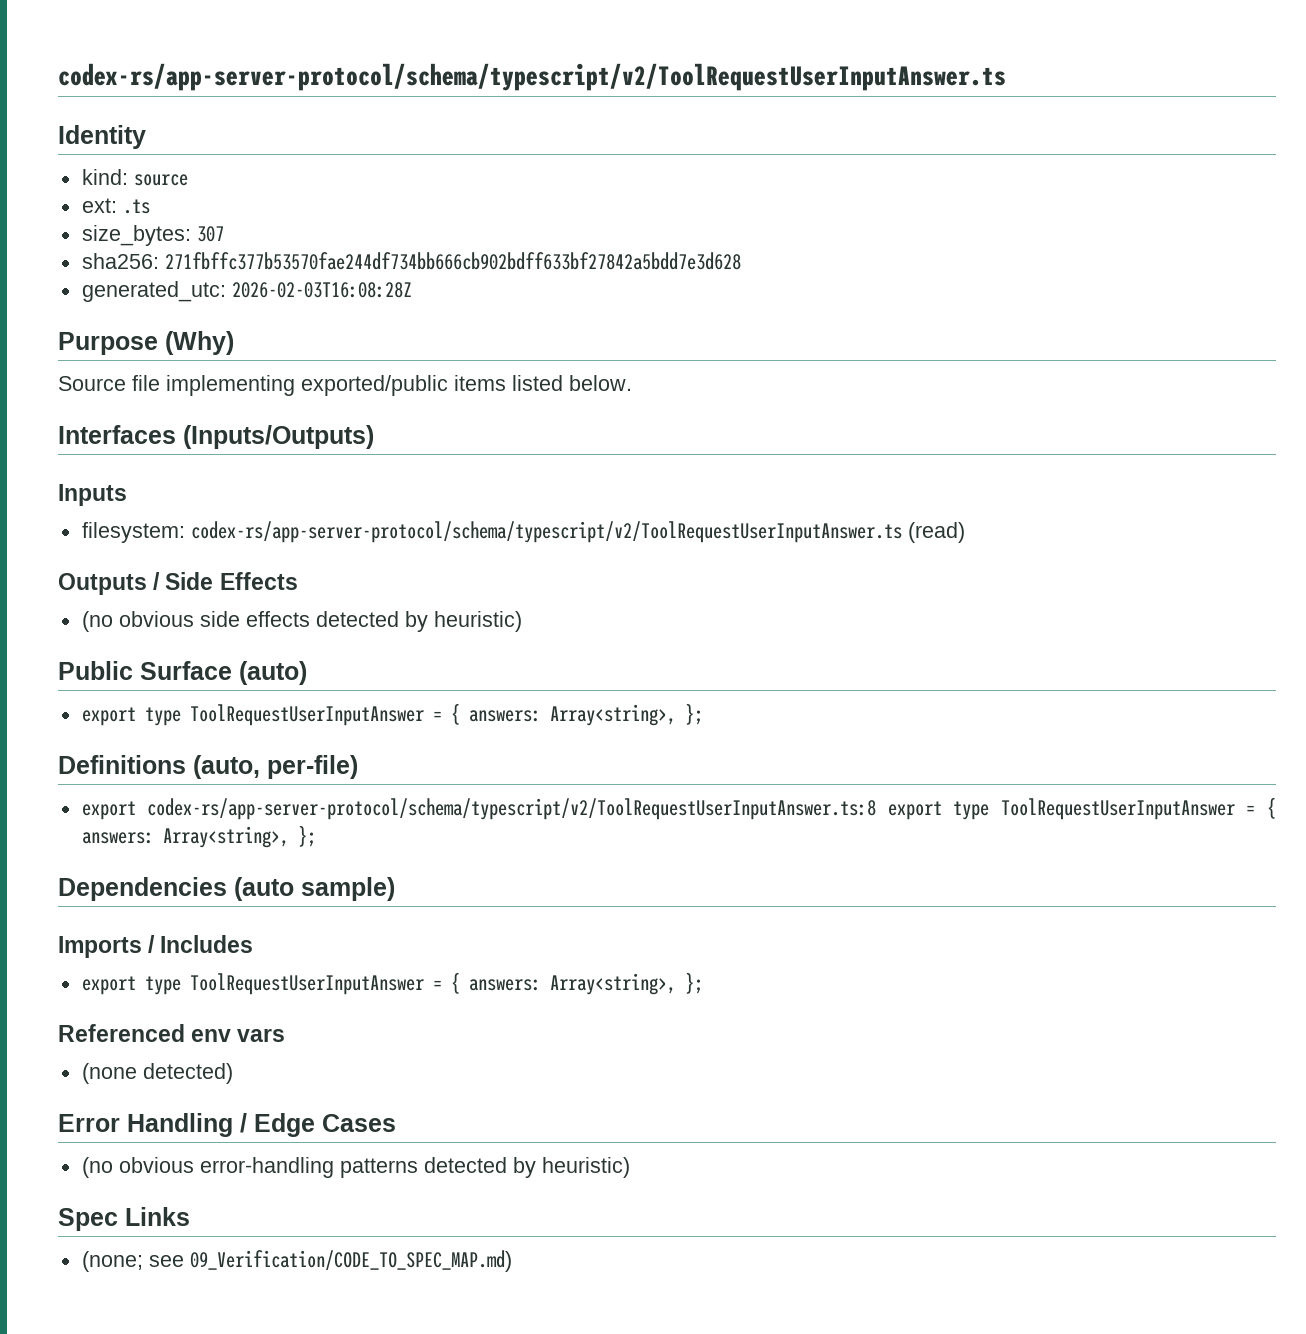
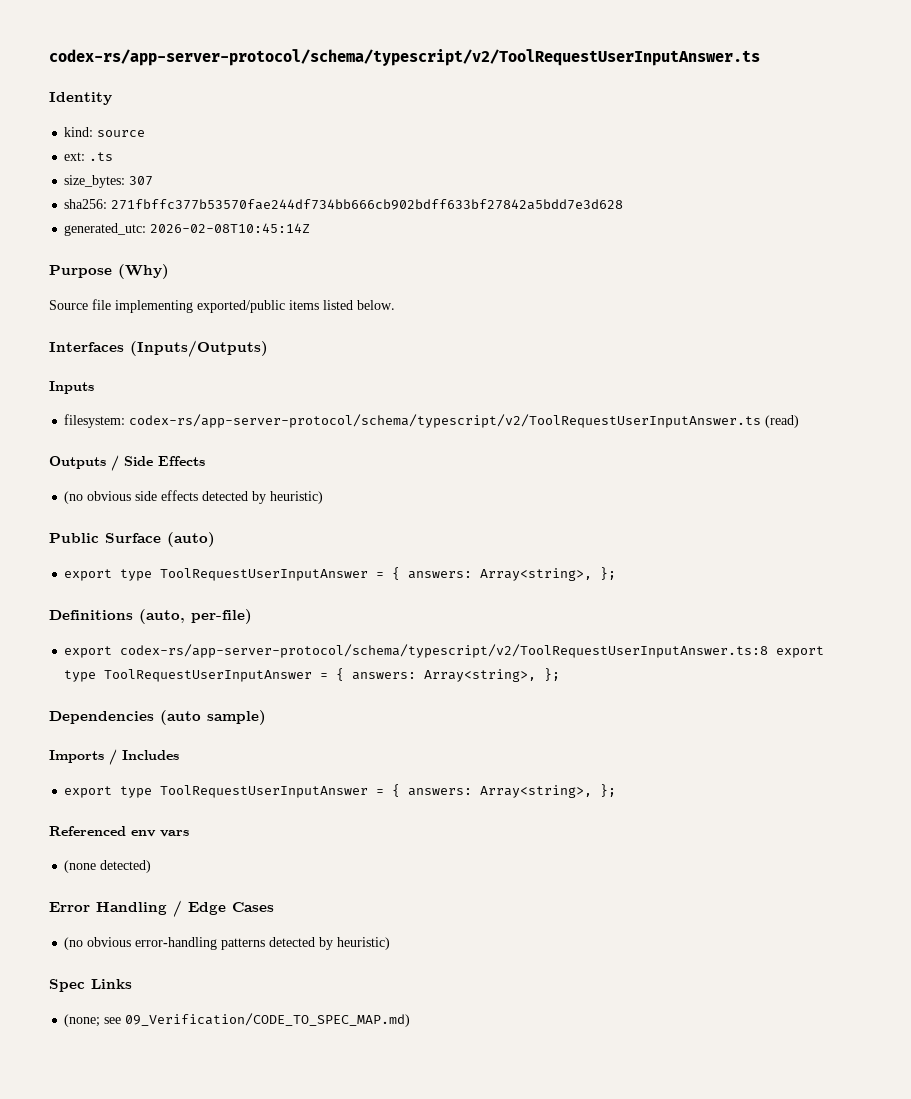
[231,282,412,298] 2026-02-03T16:08:28Z -> [150,223,311,233] 2026-02-08T10:45:14Z

